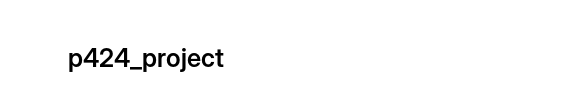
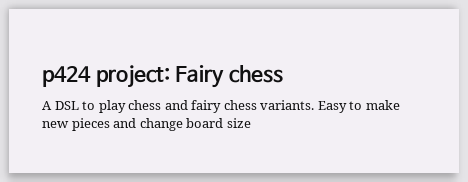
[68,48,224,72] p424_project -> [42,65,283,88] [42,100,400,113] [42,118,251,131] p424 project: Fairy chess // A DSL to play chess and fairy chess variants. Easy to make new pieces and change board size

